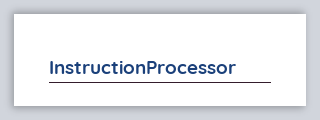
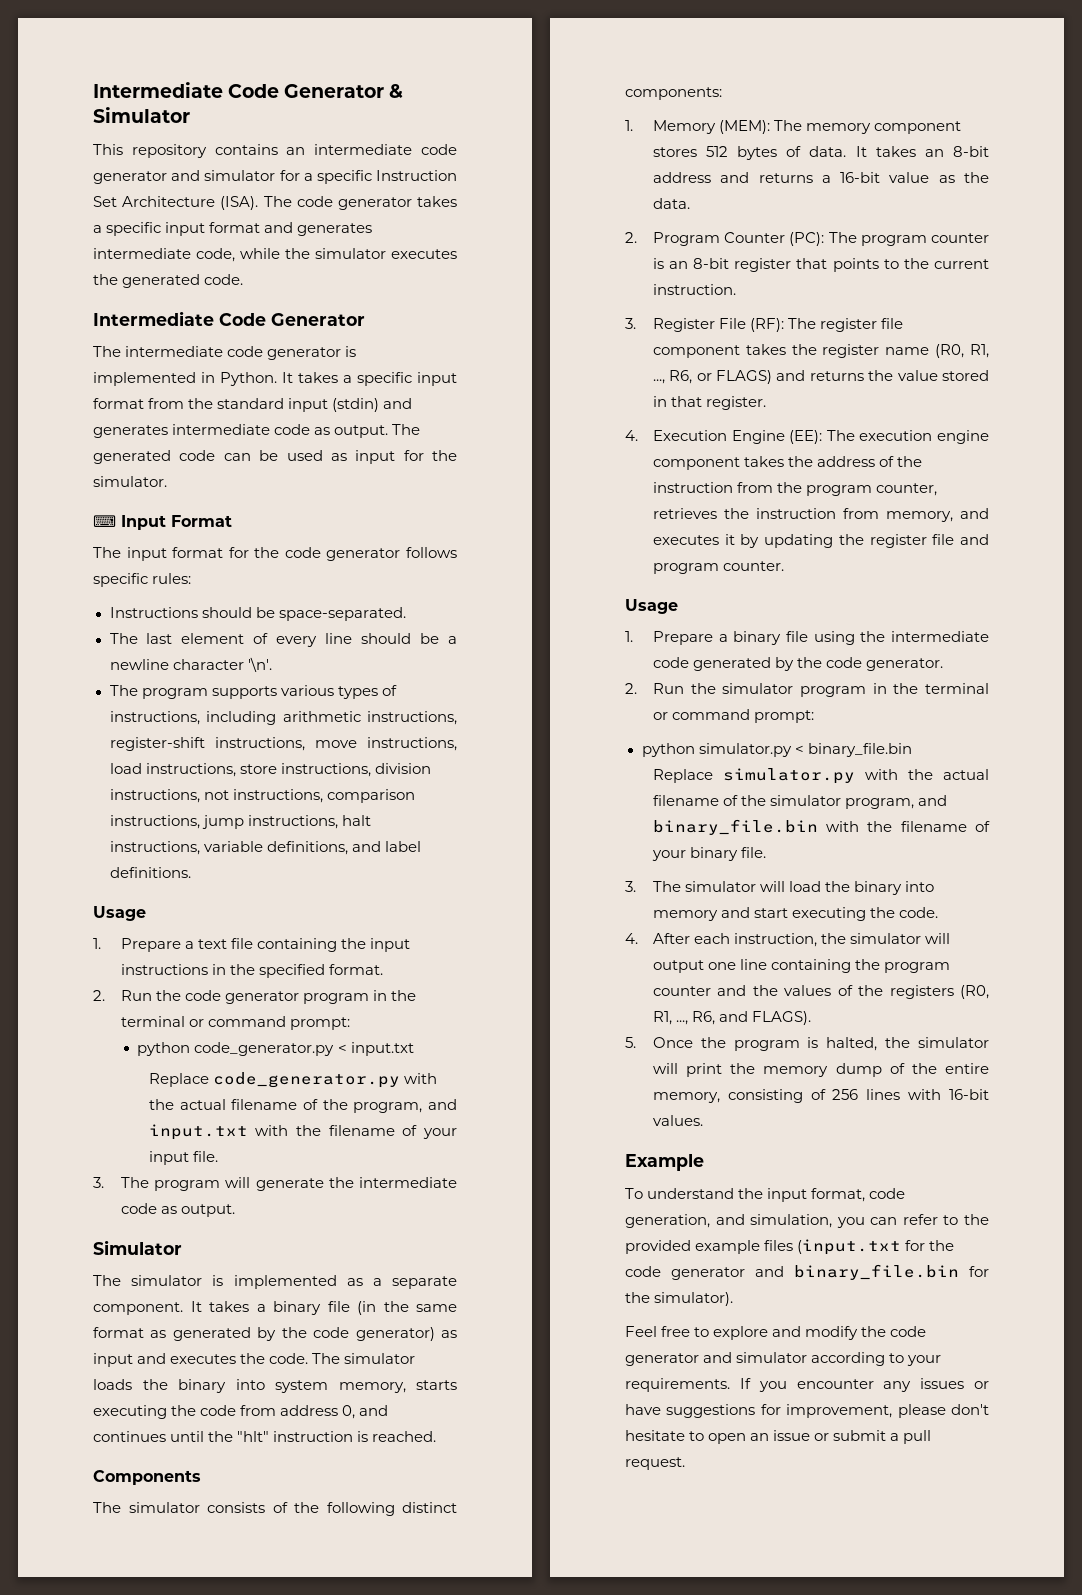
[49,60,236,74] InstructionProcessor -> [93,82,404,98] [93,107,190,123] [93,144,458,158] [93,170,457,184] [93,196,458,210] [93,222,373,236] [93,248,457,262] [93,274,244,288] [93,311,365,326] [93,346,357,360] [93,372,457,386] [93,398,413,412] [93,424,421,438] [93,450,457,464] [93,476,167,487] [93,515,232,530] [93,547,458,561] [93,573,192,587] [109,607,406,621] [109,633,457,647] [109,657,272,672] [109,685,397,699] [109,711,457,725] [109,737,458,751] [109,763,431,777] [109,789,415,803] [109,815,371,829] [109,841,421,855] [109,867,191,878] [93,906,146,921] [93,938,411,952] [120,964,384,978] [93,990,417,1004] [120,1016,351,1030] [137,1042,414,1056] [148,1072,437,1088] [148,1099,458,1113] [148,1124,457,1140] [148,1151,218,1165] [93,1177,457,1191] [120,1203,236,1217] [93,1240,182,1255] [93,1275,457,1289] [93,1301,457,1315] [93,1327,457,1341] [93,1353,416,1367] [93,1379,457,1393] [93,1405,389,1419] [93,1431,437,1442] [93,1470,201,1485] [93,1502,457,1516] [625,87,722,100] [625,120,962,134] [652,146,989,160] [652,172,989,183] [652,198,690,209] [625,232,989,246] [652,258,989,272] [652,284,736,295] [625,318,904,332] [652,344,989,358] [652,370,989,384] [652,396,767,410] [625,430,989,444] [652,456,923,470] [652,482,938,496] [652,508,989,522] [652,534,989,548] [652,561,784,574] [625,599,678,614] [625,631,989,645] [652,657,944,671] [625,683,989,697] [652,709,815,723] [641,743,912,757] [652,768,989,784] [652,795,948,809] [652,819,990,835] [651,847,767,861] [625,881,935,895] [652,907,939,921] [625,933,951,947] [652,959,951,973] [652,985,989,999] [652,1011,812,1025] [625,1037,989,1051] [652,1063,989,1077] [652,1089,989,1103] [652,1115,703,1126] [625,1154,704,1171] [625,1188,906,1202] [625,1214,989,1228] [625,1239,955,1255] [625,1264,989,1280] [625,1292,734,1306] [625,1326,927,1340] [625,1352,942,1366] [625,1378,989,1392] [625,1404,989,1418] [625,1430,932,1444] [625,1457,685,1470] Intermediate Code Generator & Simulator // This repository contains an intermediate code generator and simulator for a specific Instruction Set Architecture (ISA). The code generator takes a specific input format and generates intermediate code, while the simulator executes the generated code. // Intermediate Code Generator // The intermediate code generator is implemented in Python. It takes a specific input format from the standard input (stdin) and generates intermediate code as output. The generated code can be used as input for the simulator. // ⌨ Input Format // The input format for the code generator follows specific rules: // Instructions should be space-separated. // The last element of every line should be a newline character '\n'. // The program supports various types of instructions, including arithmetic instructions, register-shift instructions, move instructions, load instructions, store instructions, division instructions, not instructions, comparison instructions, jump instructions, halt instructions, variable definitions, and label definitions. // Usage // 1. Prepare a text file containing the input instructions in the specified format. // 2. Run the code generator program in the terminal or command prompt: // python code_generator.py < input.txt // Replace code_generator.py with the actual filename of the program, and input.txt with the filename of your input file. // 3. The program will generate the intermediate code as output. // Simulator // The simulator is implemented as a separate component. It takes a binary file (in the same format as generated by the code generator) as input and executes the code. The simulator loads the binary into system memory, starts executing the code from address 0, and continues until the "hlt" instruction is reached. // Components // The simulator consists of the following distinct components: // 1. Memory (MEM): The memory component stores 512 bytes of data. It takes an 8-bit address and returns a 16-bit value as the data. // 2. Program Counter (PC): The program counter is an 8-bit register that points to the current instruction. // 3. Register File (RF): The register file component takes the register name (R0, R1, ..., R6, or FLAGS) and returns the value stored in that register. // 4. Execution Engine (EE): The execution engine component takes the address of the instruction from the program counter, retrieves the instruction from memory, and executes it by updating the register file and program counter. // Usage // 1. Prepare a binary file using the intermediate code generated by the code generator. // 2. Run the simulator program in the terminal or command prompt: // python simulator.py < binary_file.bin // Replace simulator.py with the actual filename of the simulator program, and binary_file.bin with the filename of your binary file. // 3. The simulator will load the binary into memory and start executing the code. // 4. After each instruction, the simulator will output one line containing the program counter and the values of the registers (R0, R1, ..., R6, and FLAGS). // 5. Once the program is halted, the simulator will print the memory dump of the entire memory, consisting of 256 lines with 16-bit values. // Example // To understand the input format, code generation, and simulation, you can refer to the provided example files (input.txt for the code generator and binary_file.bin for the simulator). // Feel free to explore and modify the code generator and simulator according to your requirements. If you encounter any issues or have suggestions for improvement, please don't hesitate to open an issue or submit a pull request.

